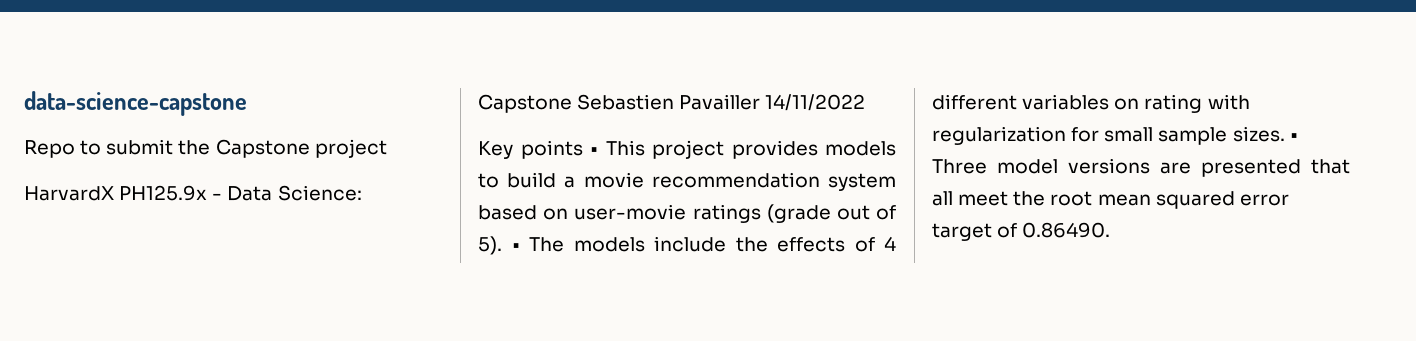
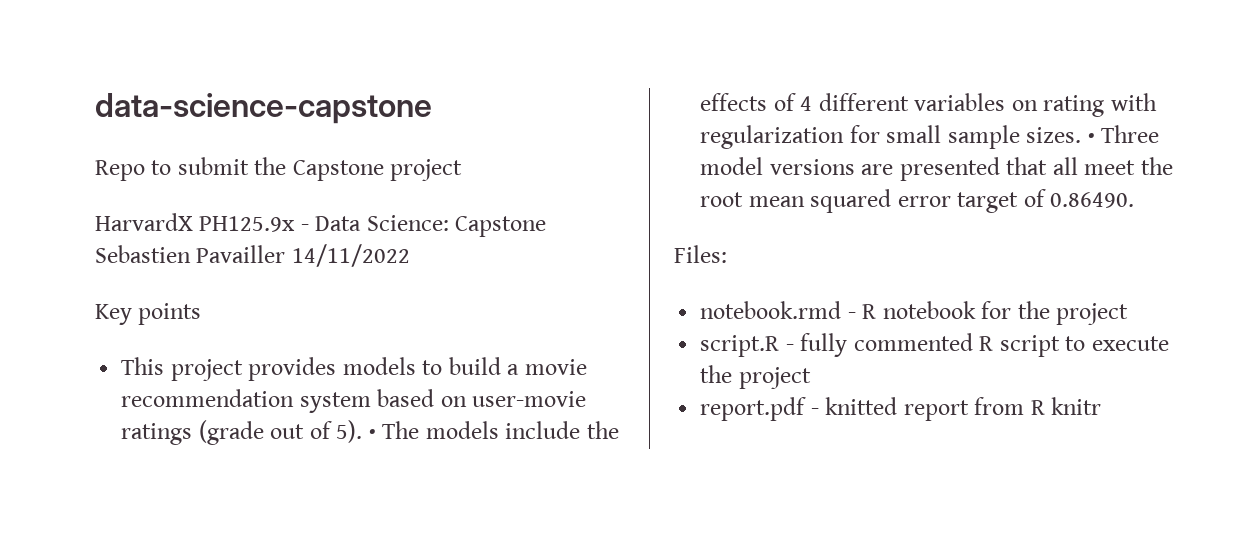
[590,147,598,155] • -> (202, 314) //
(1111, 230) none -> [674,245,727,263] [700,301,1129,325] [700,333,1169,357] [700,365,811,389] [700,397,1102,421] // Files: // notebook.rmd - R notebook for the project // script.R - fully commented R script to execute the project // report.pdf - knitted report from R knitr

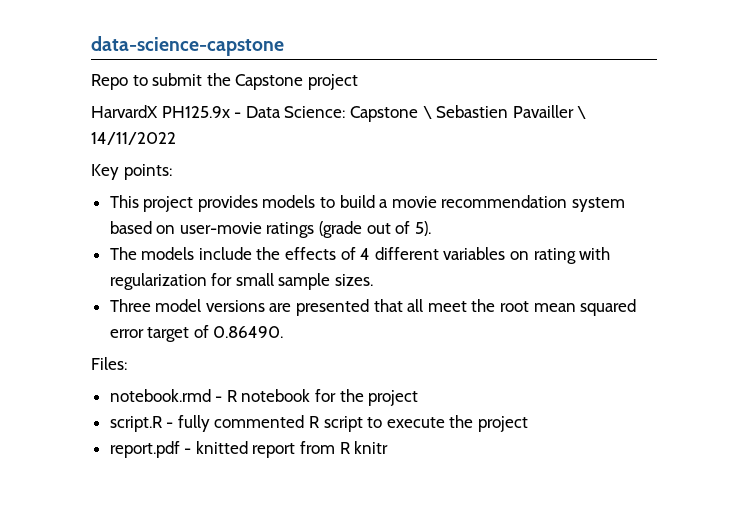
(547, 226) none -> [422,106,432,119] \
(286, 254) none -> [577,106,587,119] \
[138,303,202,325] points -> [123,164,172,180] points:
[368,429,376,439] • -> (431, 228) //
[1087,133,1095,143] • -> (374, 280) //

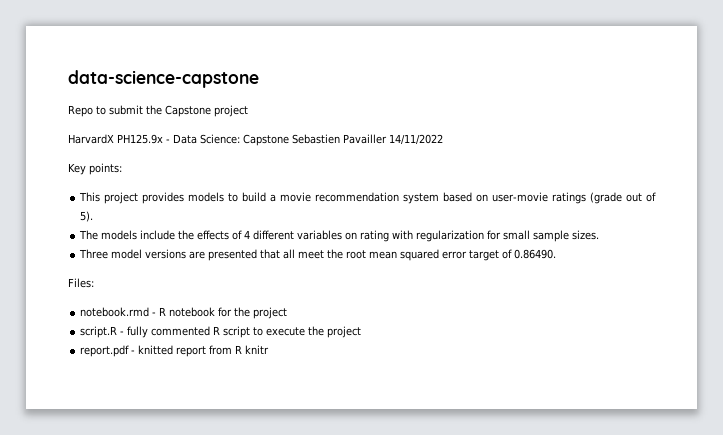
[422,106,432,119] \ -> (289, 140) none
[577,106,587,119] \ -> (387, 139) none

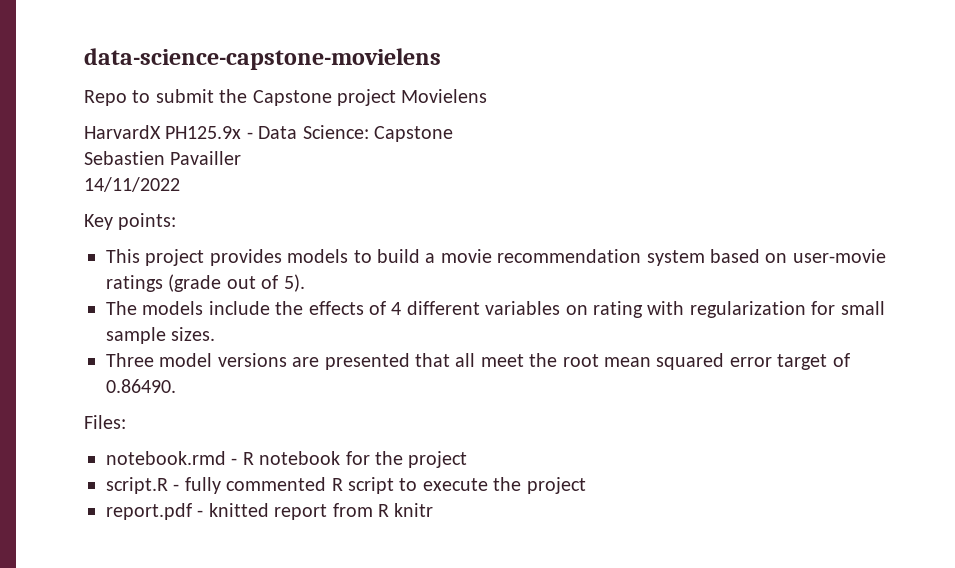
[68,70,259,88] data-science-capstone -> [84,48,441,70] data-science-capstone-movielens
(248, 111) none -> [401,89,488,103] Movielens
(289, 140) none -> (453, 134) //
(387, 139) none -> (242, 158) //

